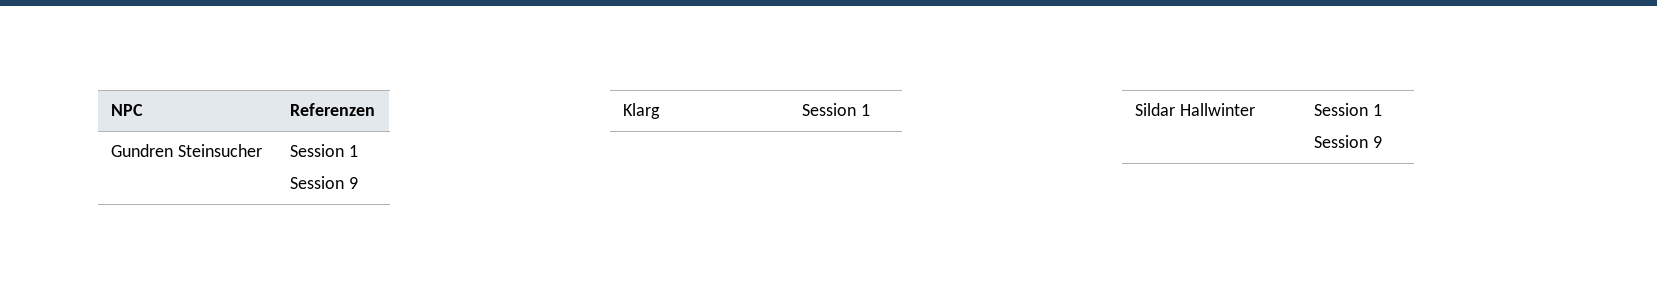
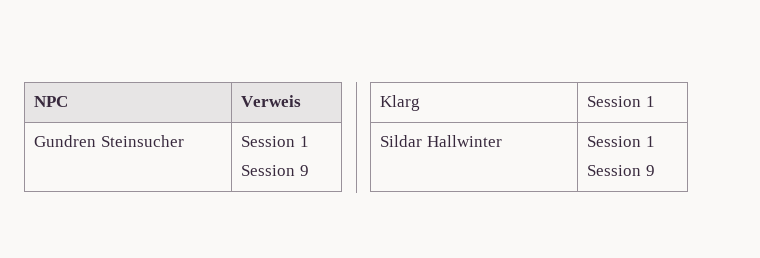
[289,103,375,116] Referenzen -> [241,95,302,107] Verweis

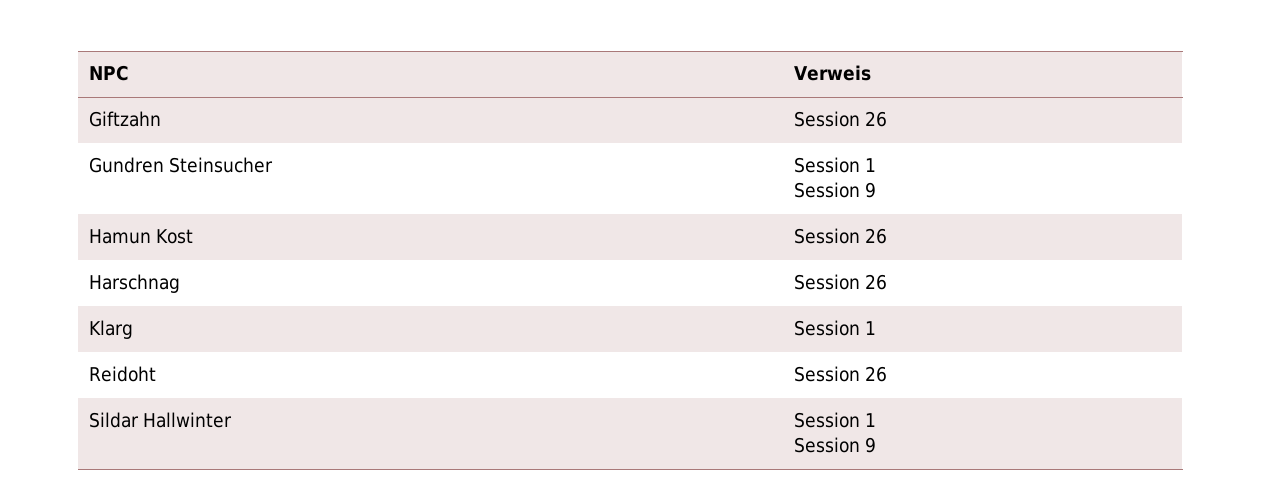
(302, 101) none -> [88,111,161,127] [793,111,887,127] // Giftzahn | Session 26
(309, 170) none -> [88,229,193,244] [793,228,887,244] [88,274,180,293] [793,274,887,290] // Hamun Kost | Session 26 // Harschnag | Session 26
(655, 101) none -> [88,366,156,382] [793,366,887,382] // Reidoht | Session 26

